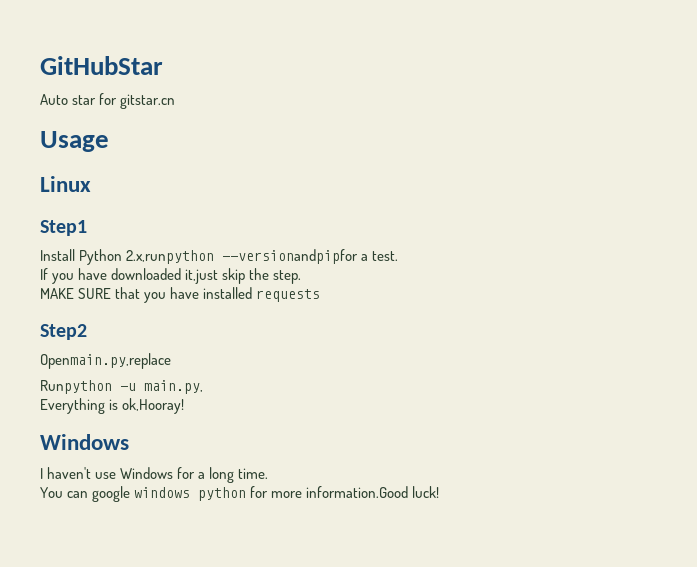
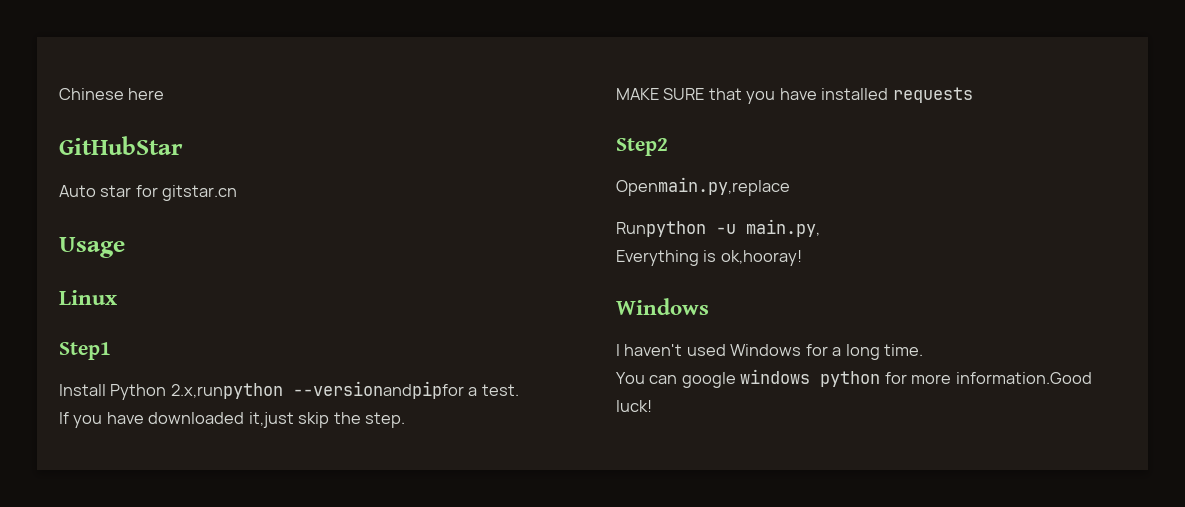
(40, 65) none -> [59,88,165,100] Chinese here //
[122,398,185,414] ok,Hooray! -> [720,250,802,266] ok,hooray!
[95,472,117,479] use -> [686,344,726,356] used

